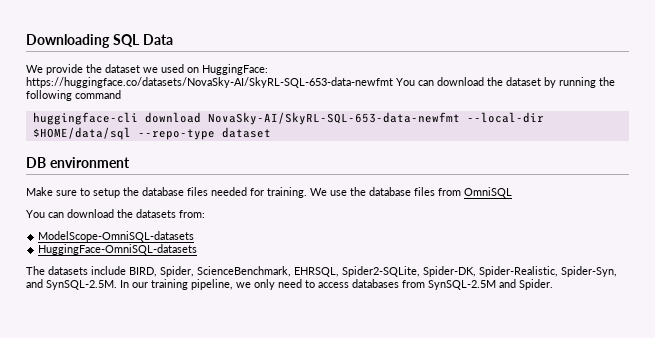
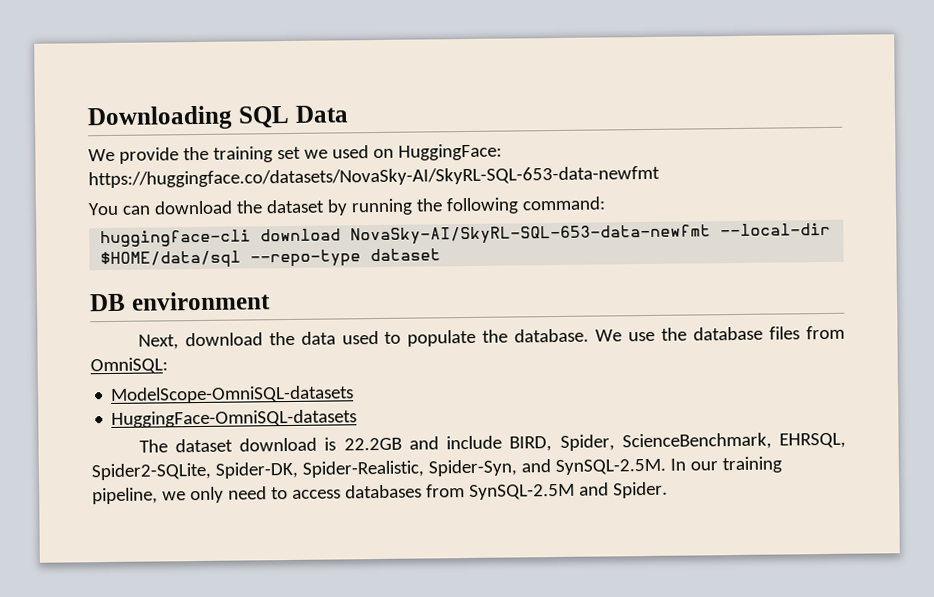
[105,64,140,73] dataset -> [212,146,301,163] training set
(393, 82) none -> (660, 177) //
[75,90,121,99] command -> [521,196,606,211] command:
[26,187,307,198] Make sure to setup the database files needed for training. -> [137,328,590,350] Next, download the data used to populate the database.
[464,187,512,198] [26,209,205,218] [38,231,195,242] [38,244,198,255] [26,266,88,275] OmniSQL // You can download the datasets from: // ModelScope-OmniSQL-datasets // HuggingFace-OmniSQL-datasets // The datasets -> [90,357,168,375] [110,385,355,404] [111,409,358,428] [138,436,439,453] OmniSQL: // ModelScope-OmniSQL-datasets // HuggingFace-OmniSQL-datasets // The dataset download is 22.2GB and

